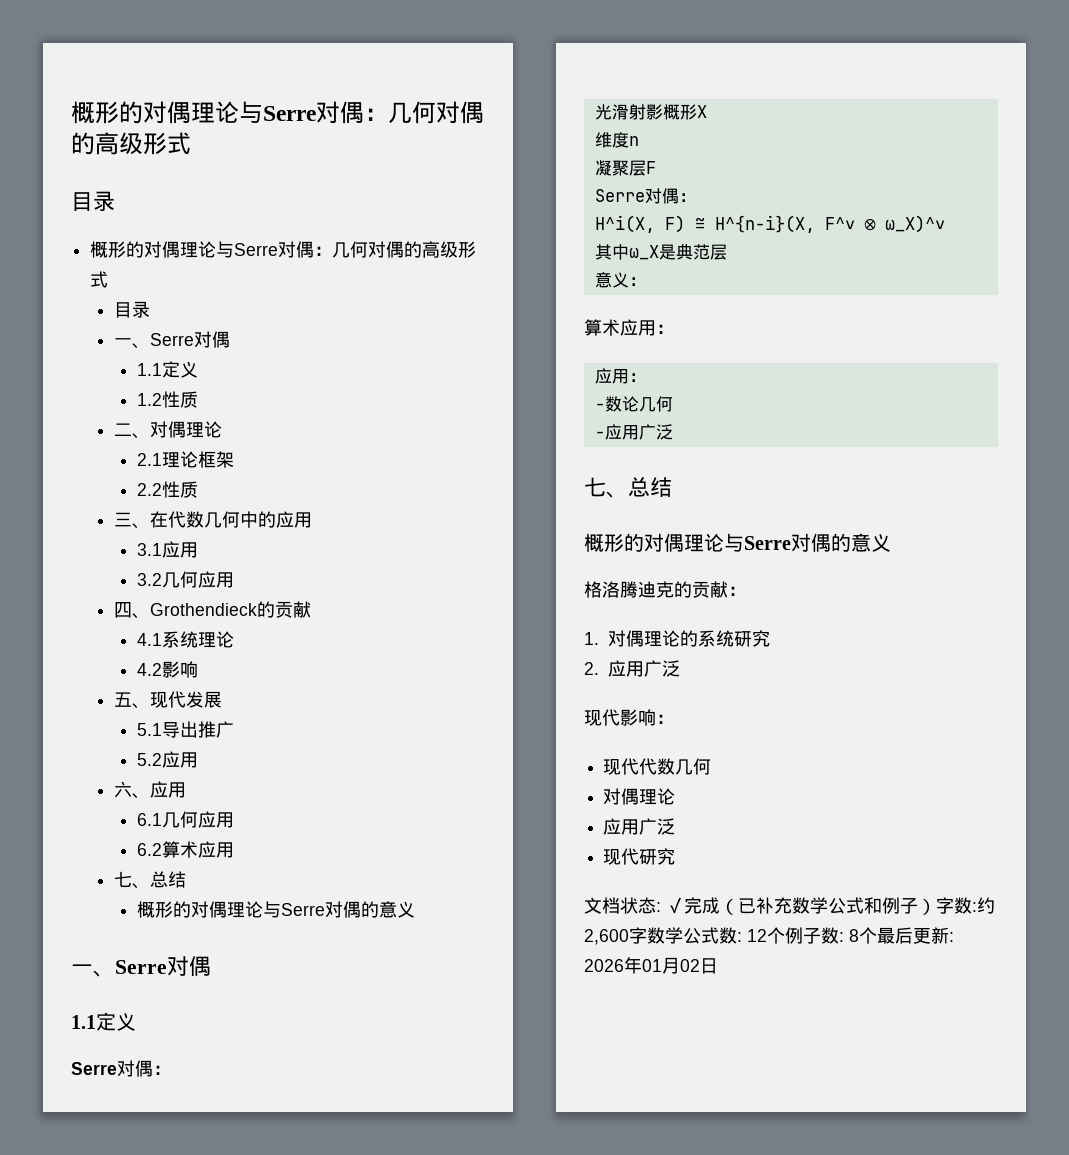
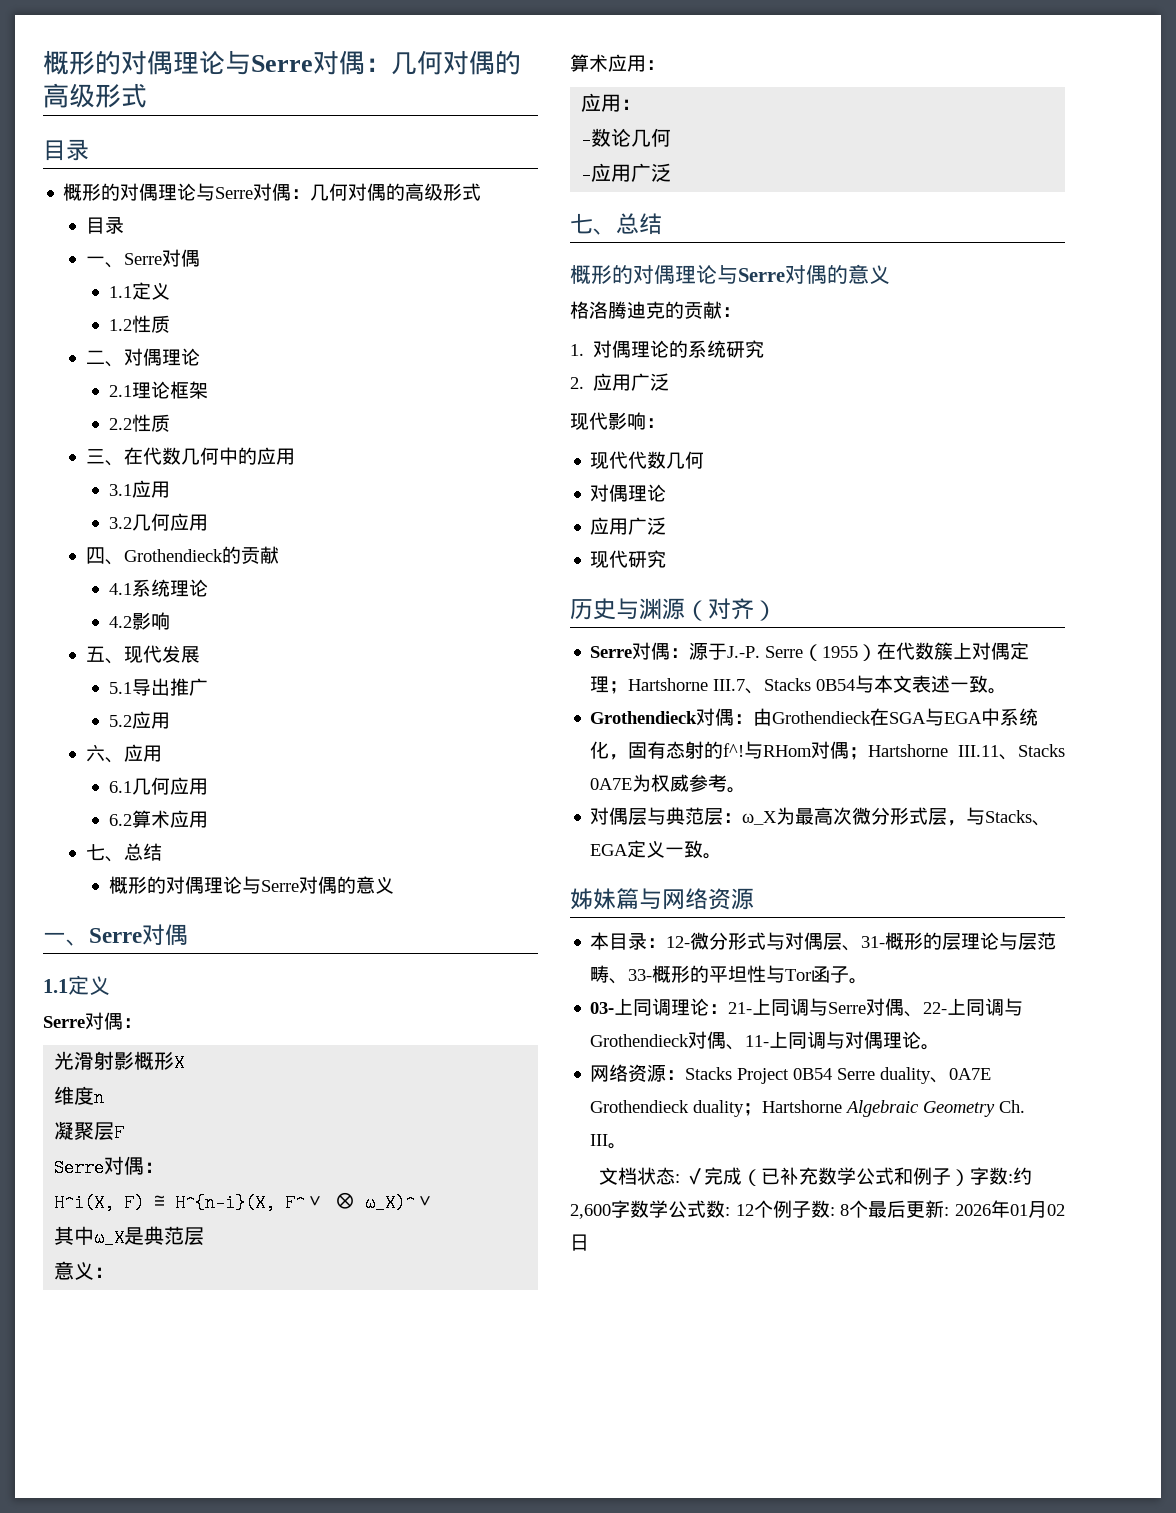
(676, 856) none -> [570,598,777,621] [590,642,1030,661] [590,675,1008,694] [590,708,1039,726] [590,741,1065,760] [590,774,747,793] [590,807,1052,826] [590,840,723,859] [570,888,754,910] [590,932,1057,951] [590,965,869,984] [590,998,1024,1017] [590,1031,941,1050] [590,1064,992,1084] [590,1100,1026,1117] [590,1134,628,1149] // 历史与渊源（对齐） // Serre对偶：源于J.-P. Serre（1955）在代数簇上对偶定理；Hartshorne III.7、Stacks 0B54与本文表述一致。 // Grothendieck对偶：由Grothendieck在SGA与EGA中系统化，固有态射的f^!与RHom对偶；Hartshorne III.11、Stacks 0A7E为权威参考。 // 对偶层与典范层：ω_X为最高次微分形式层，与Stacks、EGA定义一致。 // 姊妹篇与网络资源 // 本目录：12-微分形式与对偶层、31-概形的层理论与层范畴、33-概形的平坦性与Tor函子。 // 03-上同调理论：21-上同调与Serre对偶、22-上同调与Grothendieck对偶、11-上同调与对偶理论。 // 网络资源：Stacks Project 0B54 Serre duality、0A7E Grothendieck duality；Hartshorne Algebraic Geometry Ch. III。

